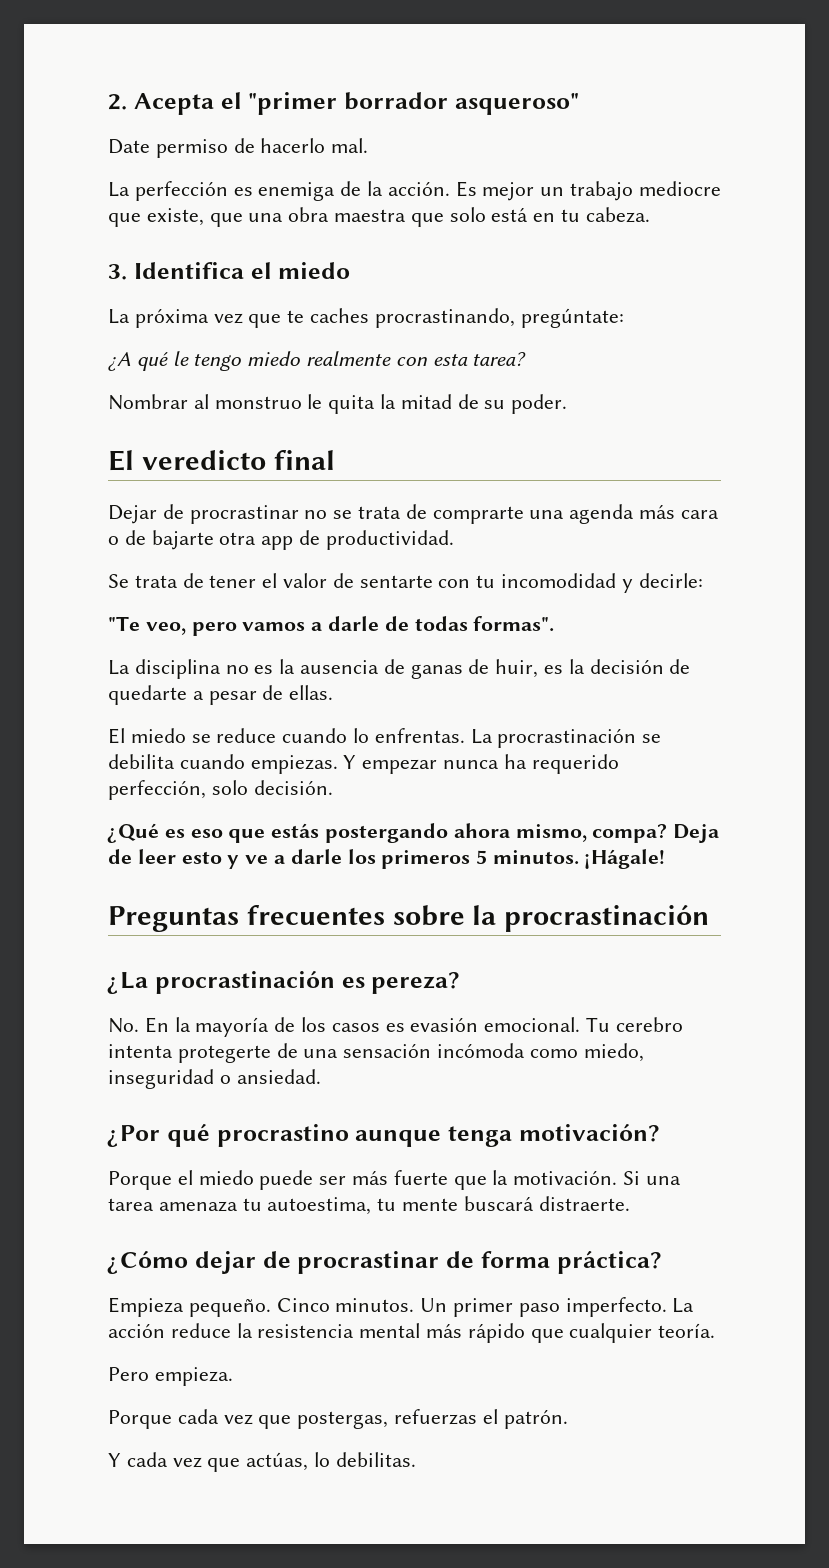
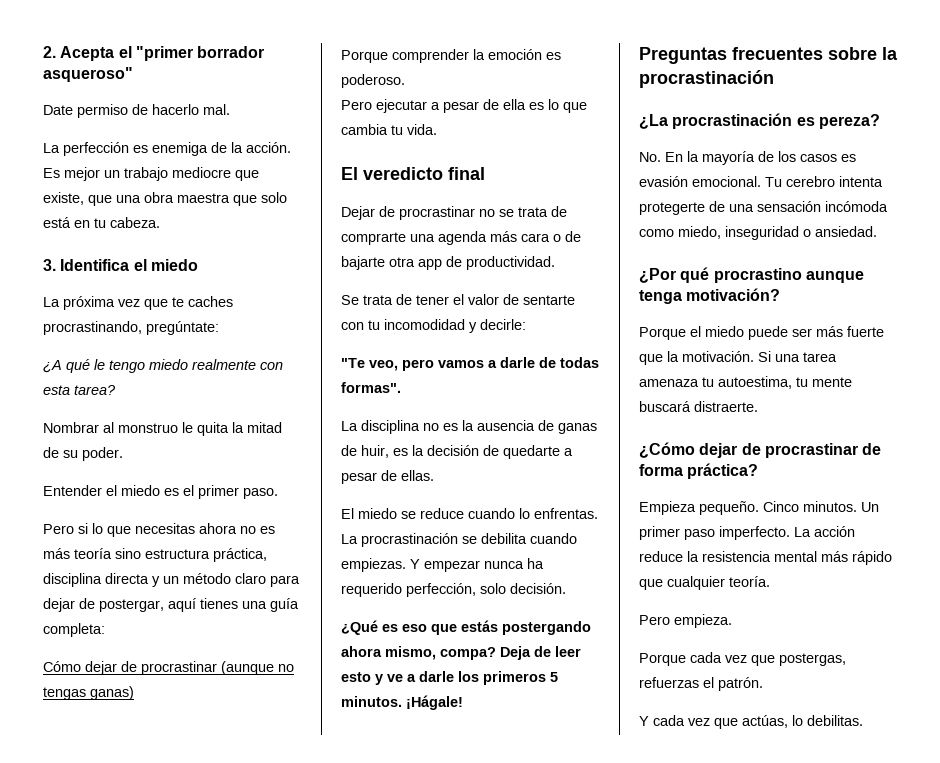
(568, 404) none -> [43,485,278,499] [43,523,275,537] [43,548,267,562] [43,573,300,587] [43,598,299,612] [43,623,105,637] [43,661,294,675] [43,686,134,700] [341,49,561,63] [341,74,405,88] [341,99,587,113] [341,124,437,135] // Entender el miedo es el primer paso. // Pero si lo que necesitas ahora no es más teoría sino estructura práctica, disciplina directa y un método claro para dejar de postergar, aquí tienes una guía completa: // Cómo dejar de procrastinar (aunque no tengas ganas) // Porque comprender la emoción es poderoso. // Pero ejecutar a pesar de ella es lo que cambia tu vida.

